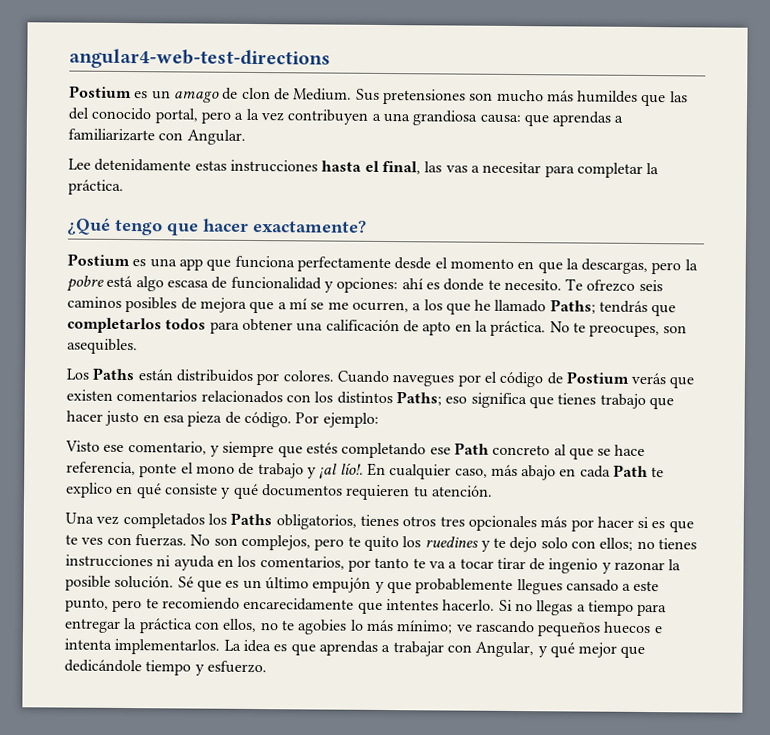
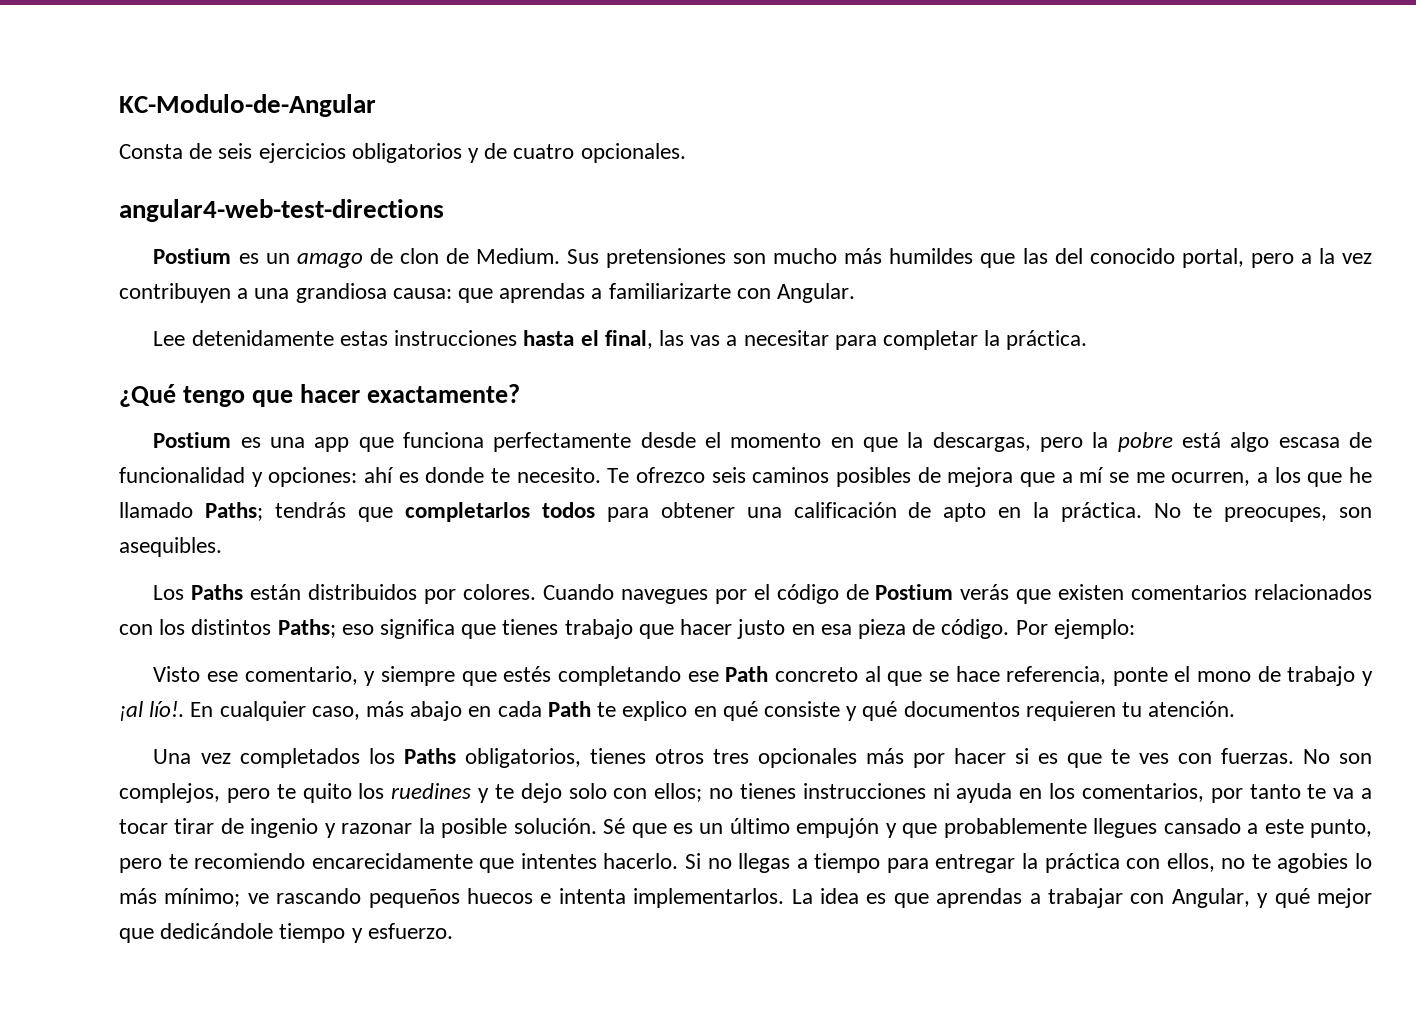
(69, 59) none -> [119,94,376,117] [119,143,686,163] KC-Modulo-de-Angular // Consta de seis ejercicios obligatorios y de cuatro opcionales. //

